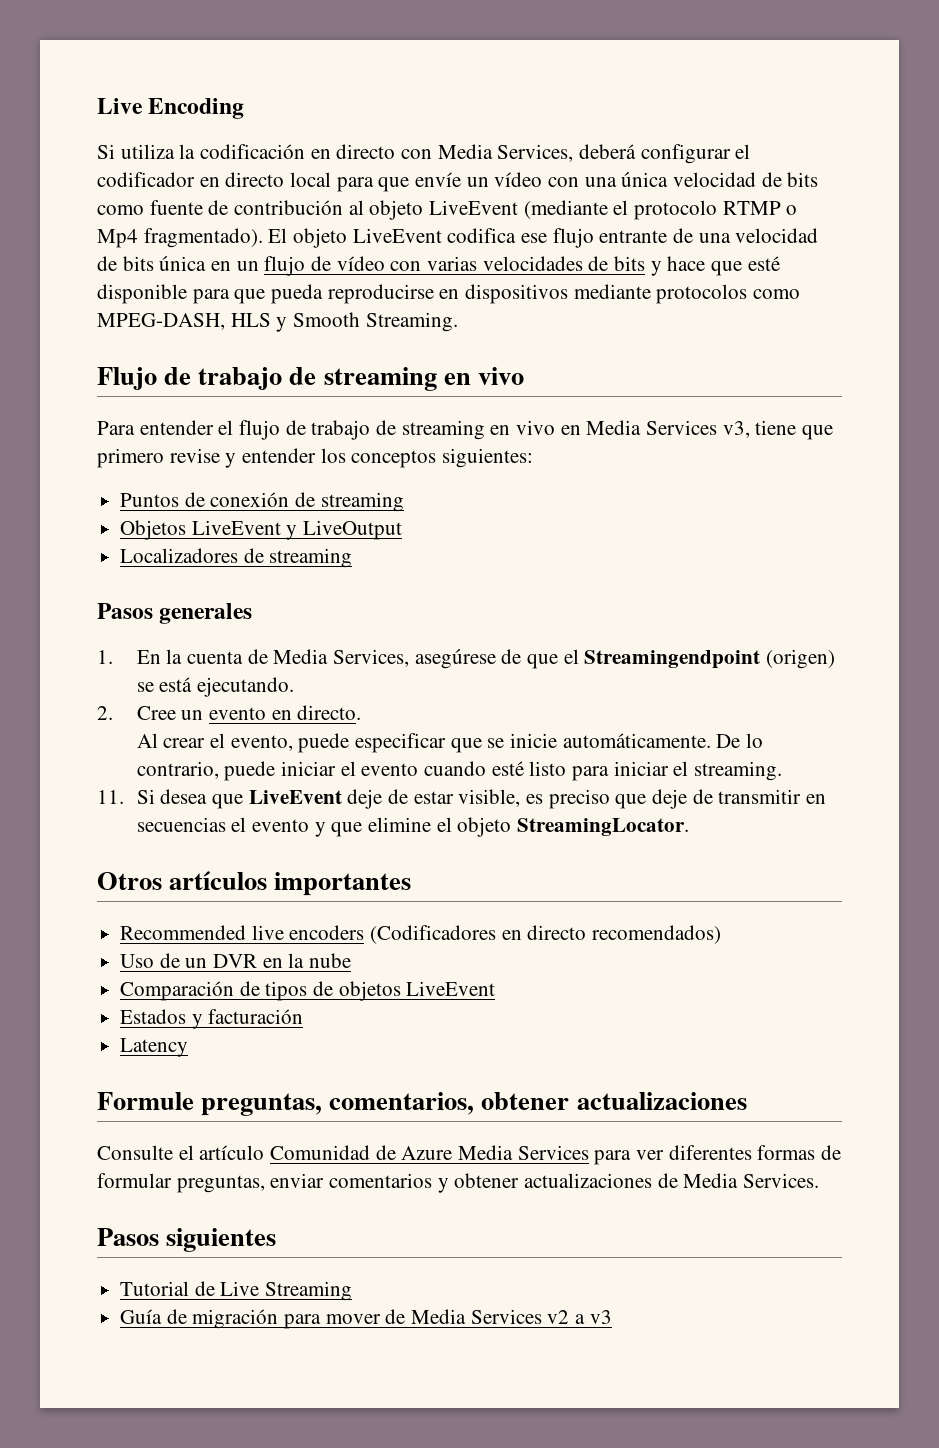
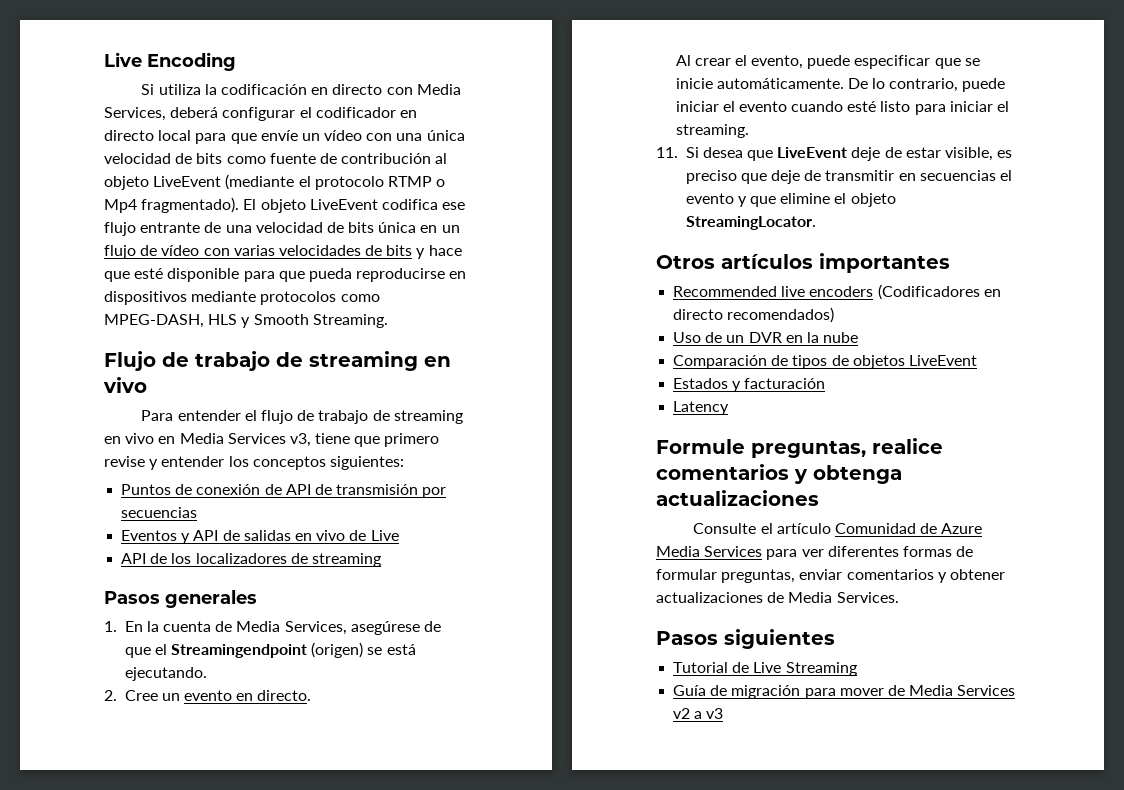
[320,492,404,512] [120,520,403,540] [120,548,239,563] streaming // Objetos LiveEvent y LiveOutput // Localizadores -> [285,484,447,498] [121,507,198,518] [121,530,399,544] [121,553,287,564] API de transmisión por secuencias // Eventos y API de salidas en vivo de Live // API de los localizadores
[329,1092,570,1115] comentarios, obtener -> [872,438,943,454] [656,464,902,484] realice comentarios y obtenga

